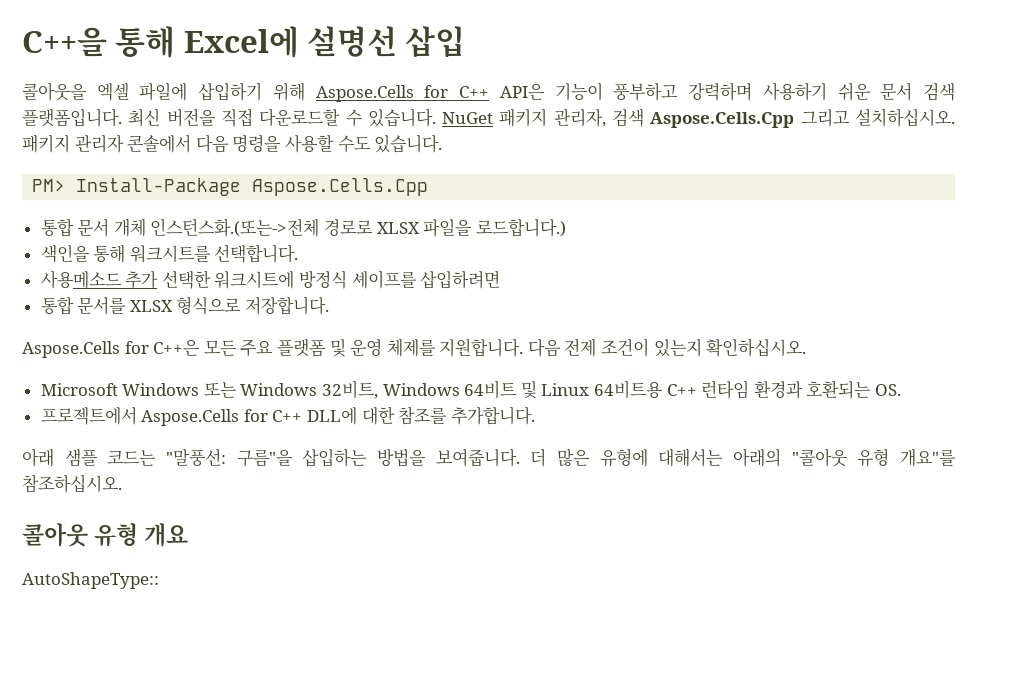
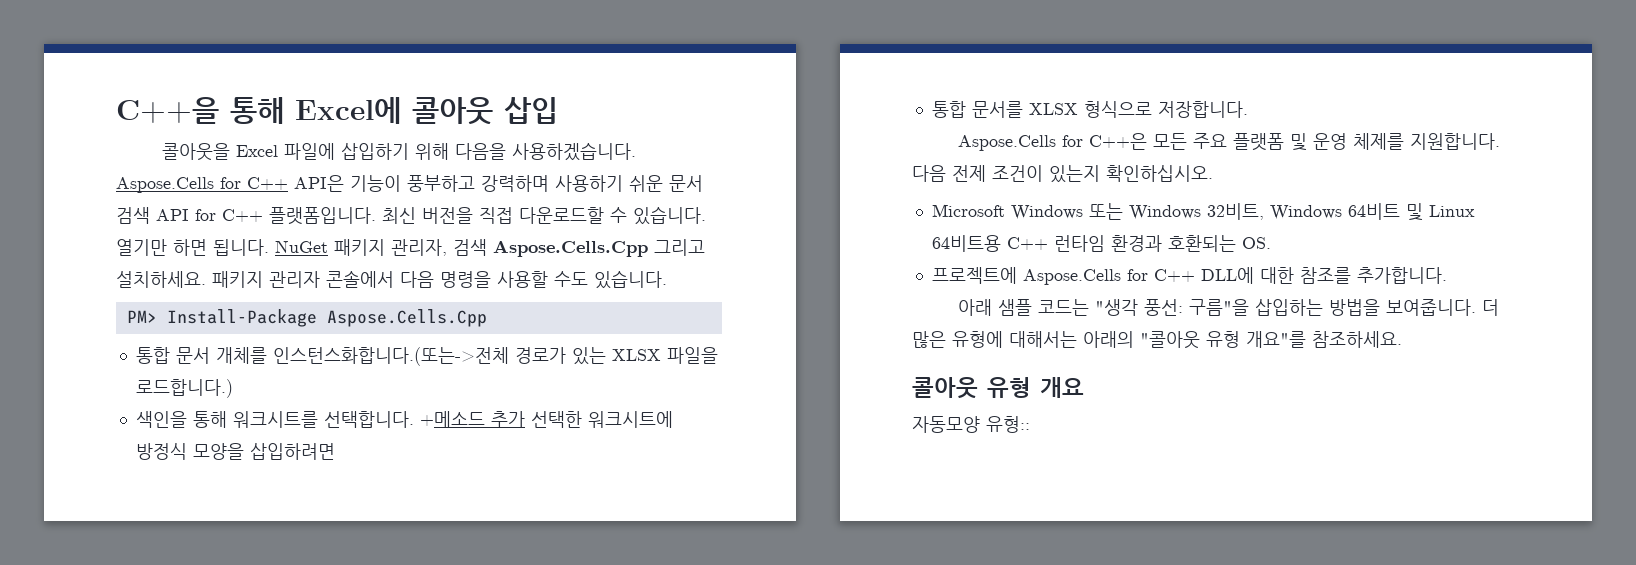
[307,26,398,57] 설명선 -> [412,97,493,125] 콜아웃
[96,82,129,101] 엑셀 -> [236,145,279,157] Excel
(305, 91) none -> [455,142,637,161] 다음을 사용하겠습니다.
(956, 92) none -> [156,209,263,222] API for C++
(436, 118) none -> [116,239,269,256] 열기만 하면 됩니다.
[854,108,955,127] 설치하십시오. -> [116,271,206,288] 설치하세요.
[113,218,374,237] 개체 인스턴스화.(또는->전체 경로로 -> [215,347,606,366] 개체를 인스턴스화합니다.(또는->전체 경로가 있는
[40,270,122,289] // 사용메소드 -> [419,411,485,428] +메소드
[351,270,417,289] 셰이프를 -> [192,443,244,460] 모양을
[40,406,137,425] 프로젝트에서 -> [931,267,1017,284] 프로젝트에
[165,448,226,466] "말풍선: -> [1095,299,1184,316] "생각 풍선:
[22,474,122,493] 참조하십시오. -> [1312,331,1402,348] 참조하세요.
[22,572,159,589] AutoShapeType:: -> [912,416,1030,433] 자동모양 유형::

